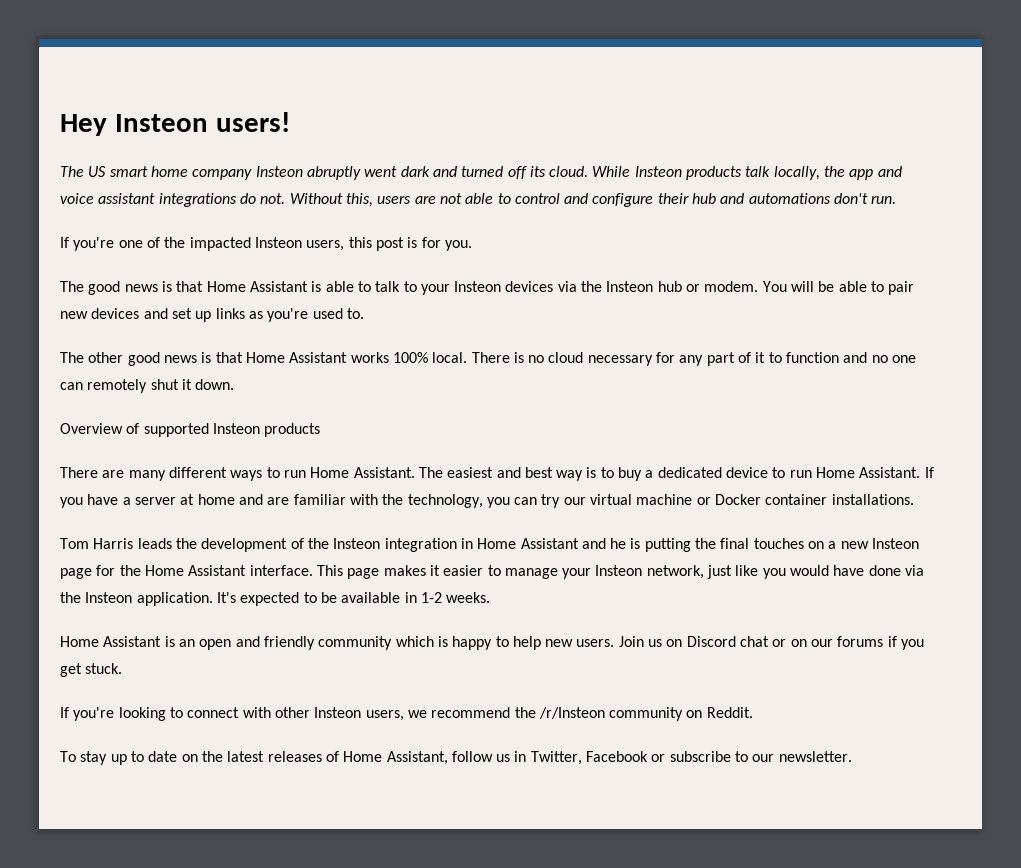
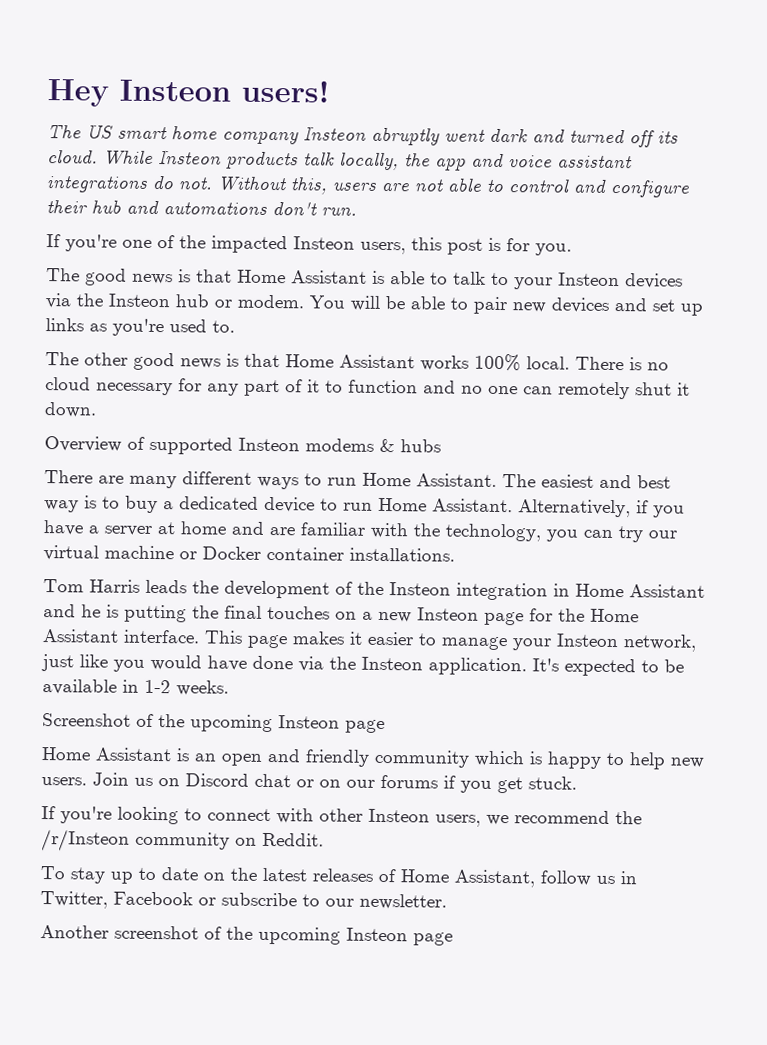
[264,423,321,437] products -> [305,438,441,453] modems & hubs
[924,467,934,478] If -> [518,499,649,518] Alternatively, if
(491, 597) none -> [42,713,385,734] // Screenshot of the upcoming Insteon page
(852, 756) none -> [40,925,453,946] // Another screenshot of the upcoming Insteon page

